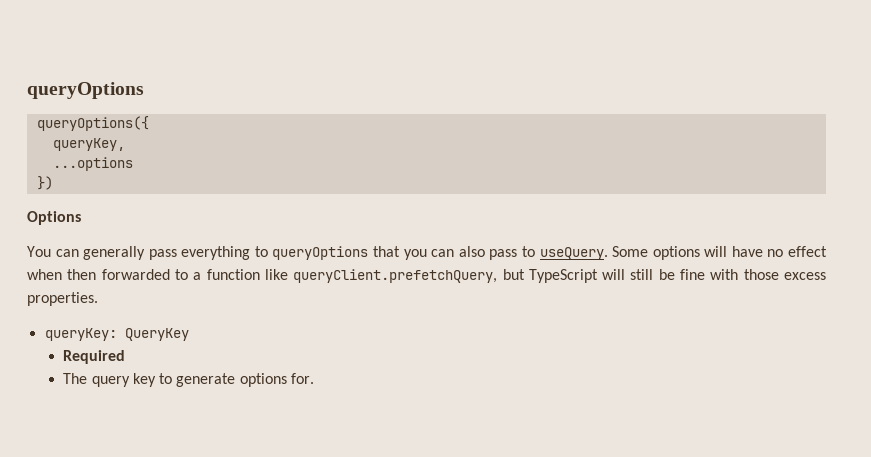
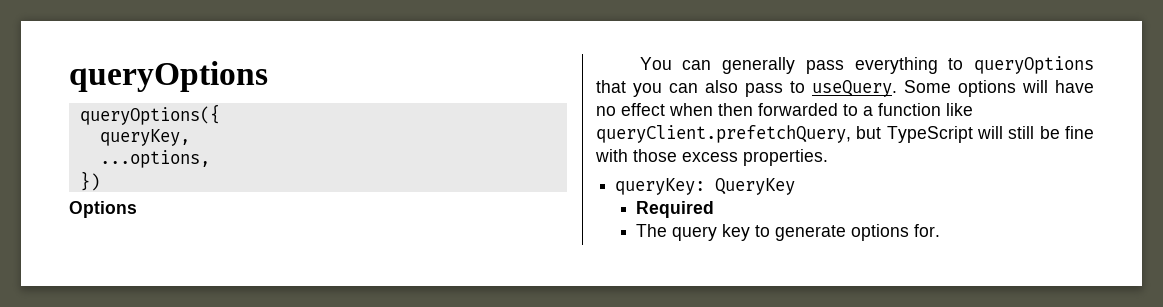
[52,157,133,171] ...options -> [99,150,210,168] ...options,

